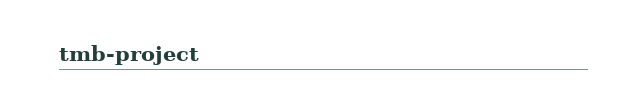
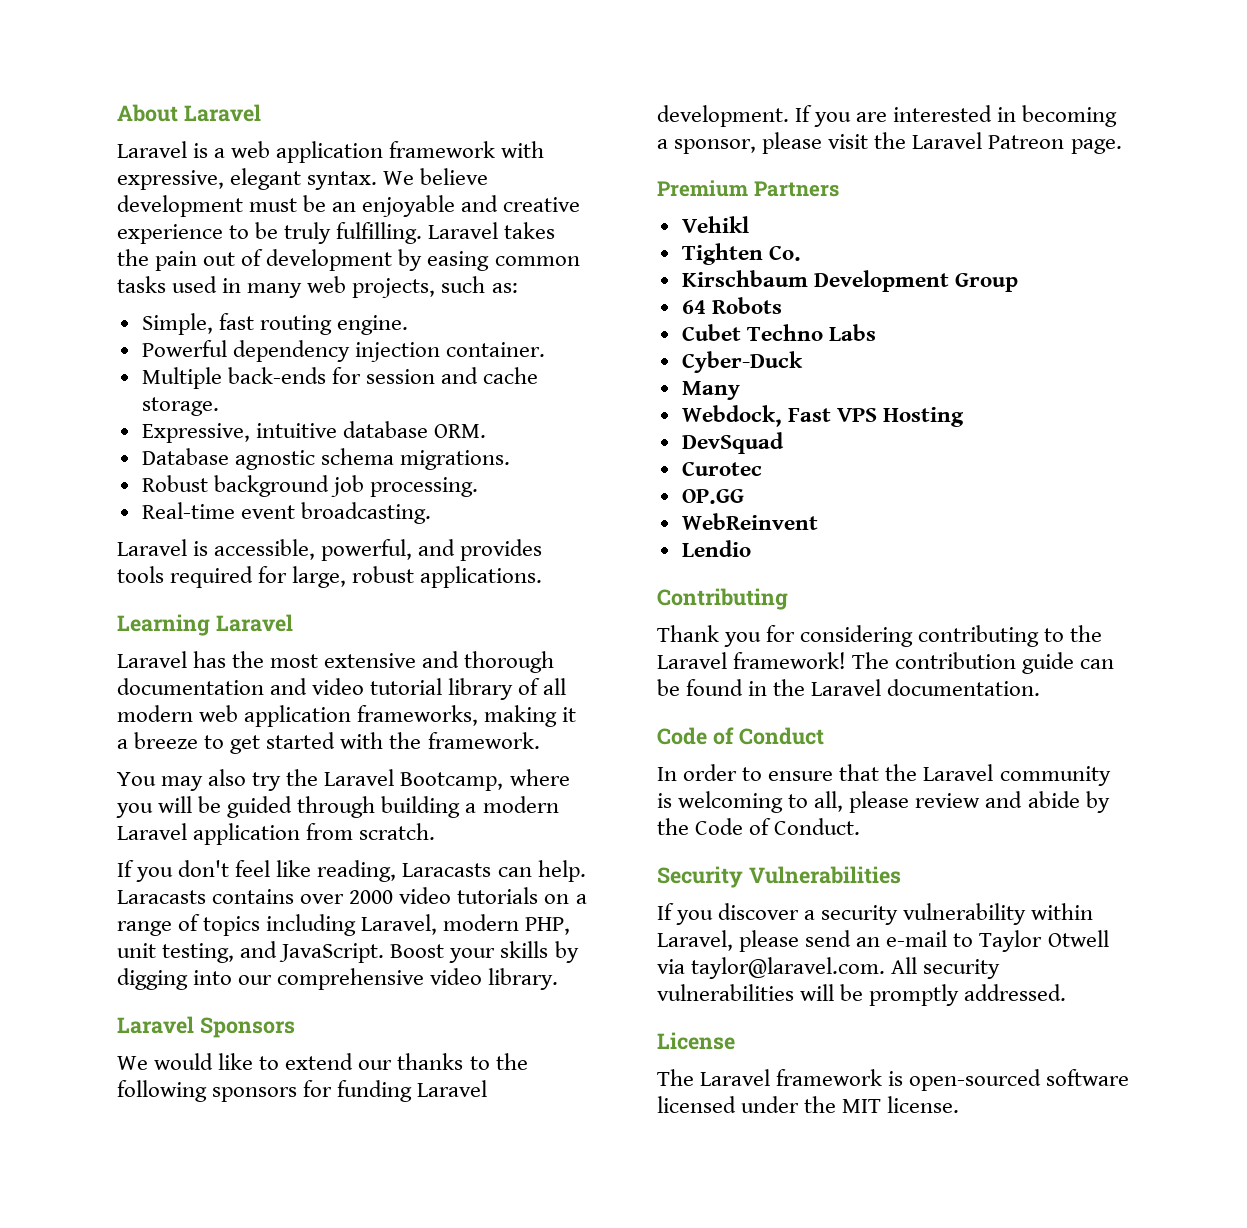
[59,45,199,65] tmb-project -> [117,104,261,122] [117,141,545,163] [117,168,489,190] [117,195,581,217] [117,222,556,244] [117,249,580,271] [117,276,518,298] [141,313,408,335] [141,340,545,362] [141,367,539,389] [141,397,219,416] [141,421,486,443] [141,448,510,470] [141,475,478,497] [141,502,431,524] [117,539,543,561] [117,566,543,588] [117,614,293,636] [117,651,555,673] [117,678,567,700] [117,705,577,727] [117,732,540,754] [117,769,570,791] [116,796,559,818] [117,823,436,845] [117,860,586,882] [117,887,587,904] [117,914,571,936] [117,941,579,963] [117,968,559,990] [117,1016,295,1038] [117,1053,528,1070] [117,1080,488,1102] [657,105,1118,127] [657,132,1122,154] [657,180,839,197] [681,216,749,233] [681,243,801,265] [681,270,1018,292] [681,297,782,314] [681,324,876,341] [681,351,803,373] [681,381,740,400] [681,405,964,427] [681,432,784,454] [681,461,762,476] [681,489,744,504] [681,513,818,530] [681,540,751,557] [657,588,788,610] [657,625,1103,647] [657,652,1115,674] [657,679,1041,696] [657,727,824,745] [657,764,1111,786] [657,791,1110,813] [657,818,861,835] [657,866,901,888] [657,903,1094,925] [657,930,1109,952] [657,957,1001,979] [657,984,1067,1006] [657,1032,735,1050] [657,1069,1130,1091] [657,1096,960,1113] About Laravel // Laravel is a web application framework with expressive, elegant syntax. We believe development must be an enjoyable and creative experience to be truly fulfilling. Laravel takes the pain out of development by easing common tasks used in many web projects, such as: // Simple, fast routing engine. // Powerful dependency injection container. // Multiple back-ends for session and cache storage. // Expressive, intuitive database ORM. // Database agnostic schema migrations. // Robust background job processing. // Real-time event broadcasting. // Laravel is accessible, powerful, and provides tools required for large, robust applications. // Learning Laravel // Laravel has the most extensive and thorough documentation and video tutorial library of all modern web application frameworks, making it a breeze to get started with the framework. // You may also try the Laravel Bootcamp, where you will be guided through building a modern Laravel application from scratch. // If you don't feel like reading, Laracasts can help. Laracasts contains over 2000 video tutorials on a range of topics including Laravel, modern PHP, unit testing, and JavaScript. Boost your skills by digging into our comprehensive video library. // Laravel Sponsors // We would like to extend our thanks to the following sponsors for funding Laravel development. If you are interested in becoming a sponsor, please visit the Laravel Patreon page. // Premium Partners // Vehikl // Tighten Co. // Kirschbaum Development Group // 64 Robots // Cubet Techno Labs // Cyber-Duck // Many // Webdock, Fast VPS Hosting // DevSquad // Curotec // OP.GG // WebReinvent // Lendio // Contributing // Thank you for considering contributing to the Laravel framework! The contribution guide can be found in the Laravel documentation. // Code of Conduct // In order to ensure that the Laravel community is welcoming to all, please review and abide by the Code of Conduct. // Security Vulnerabilities // If you discover a security vulnerability within Laravel, please send an e-mail to Taylor Otwell via taylor@laravel.com. All security vulnerabilities will be promptly addressed. // License // The Laravel framework is open-sourced software licensed under the MIT license.

